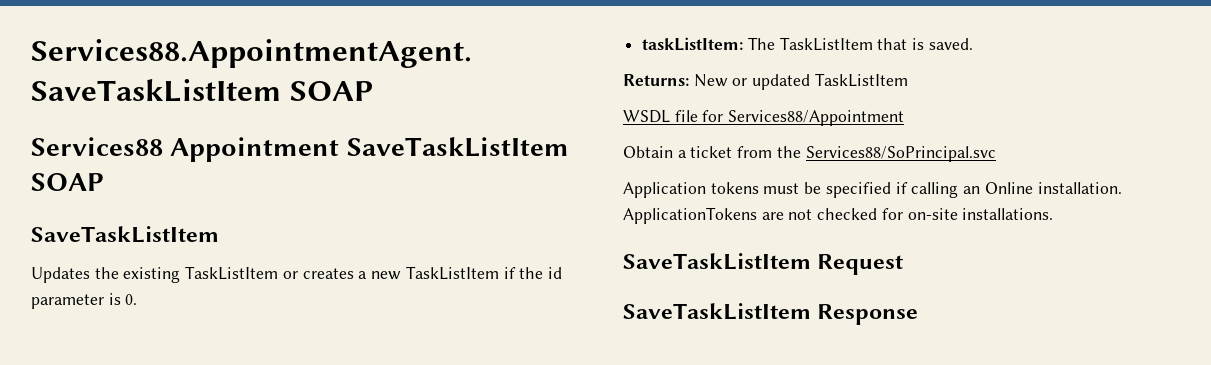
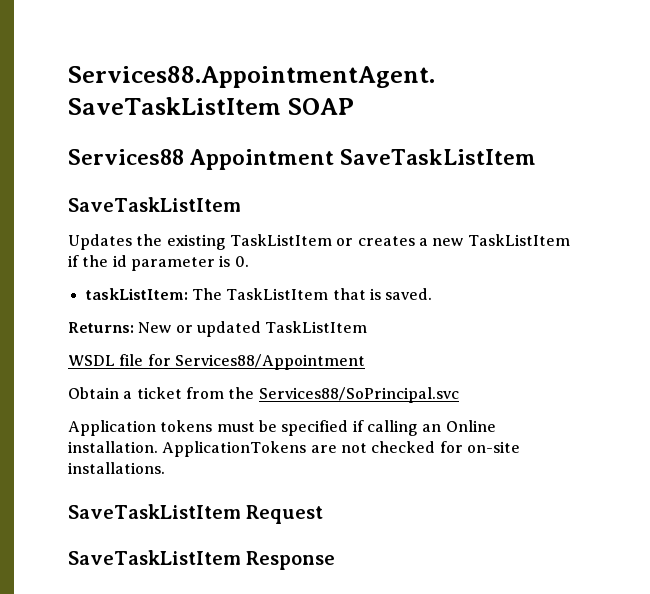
[31,173,103,191] SOAP -> (537, 157) none

